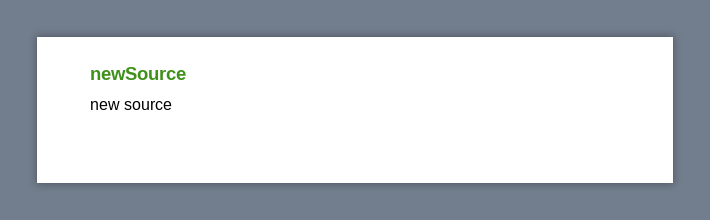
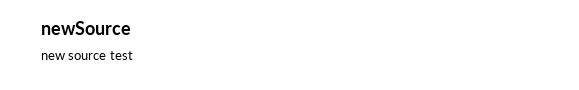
(173, 105) none -> [109,51,133,60] test

